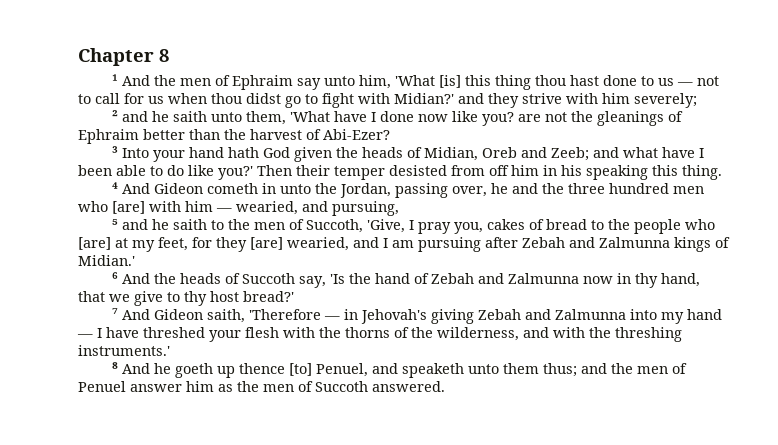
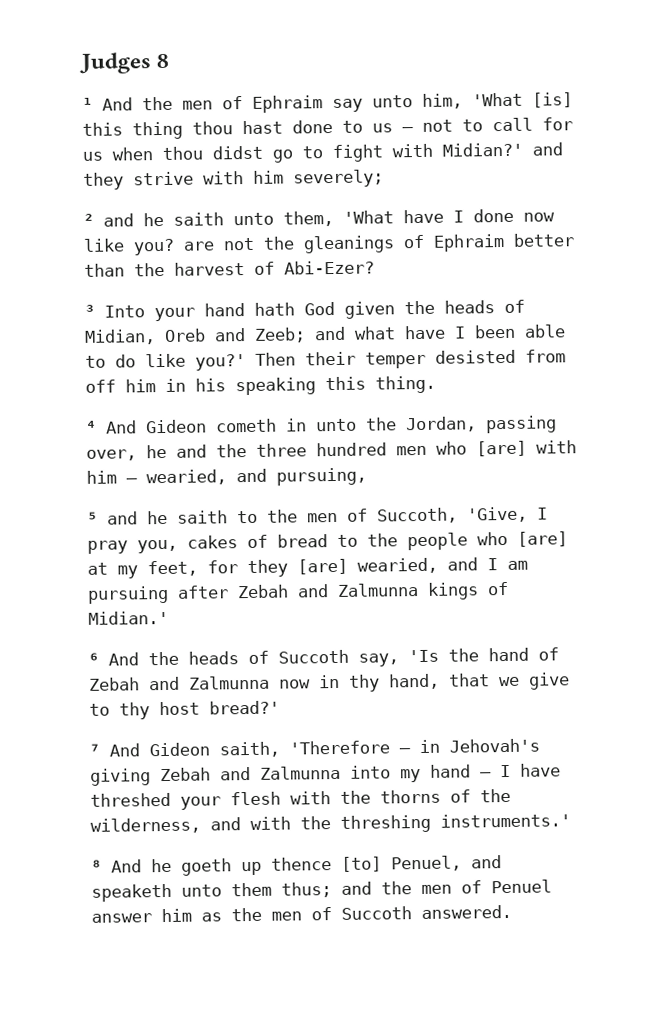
[78,48,154,66] Chapter -> [79,52,151,74] Judges

